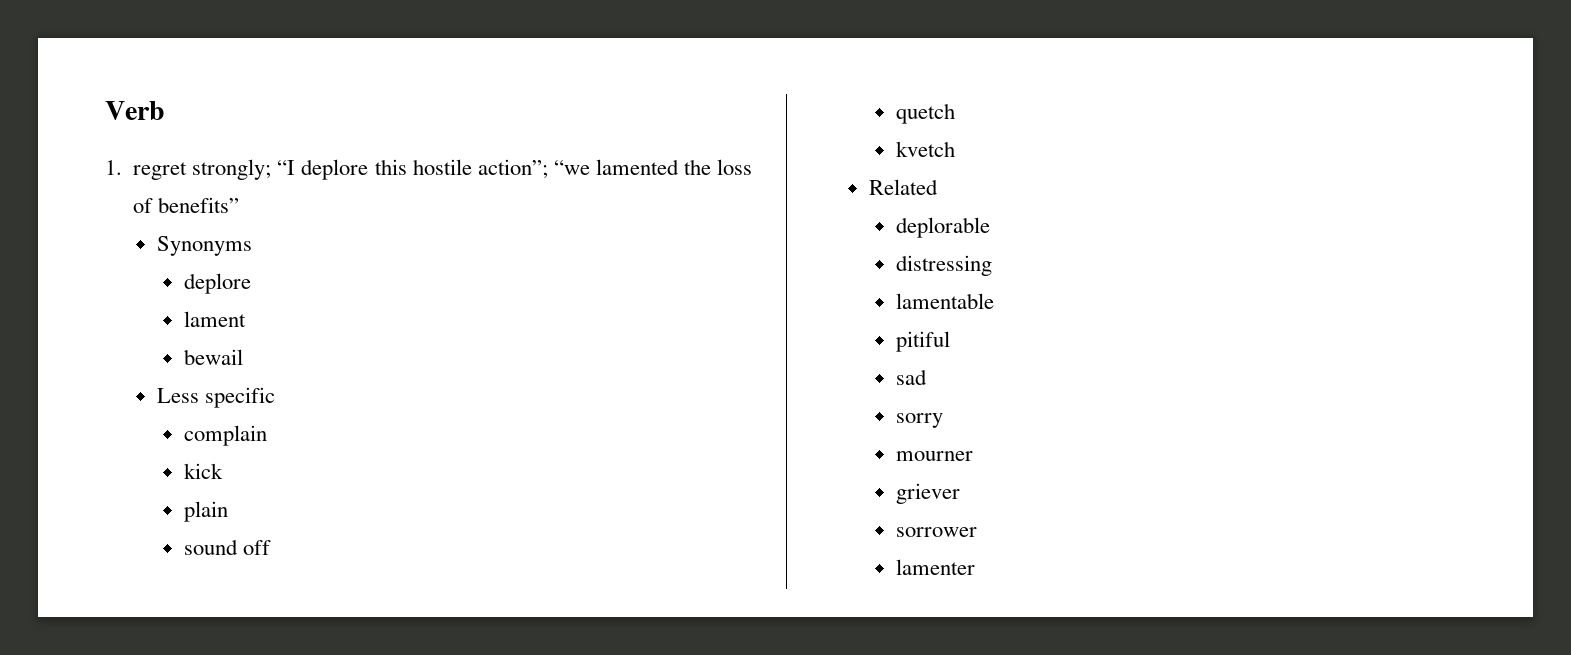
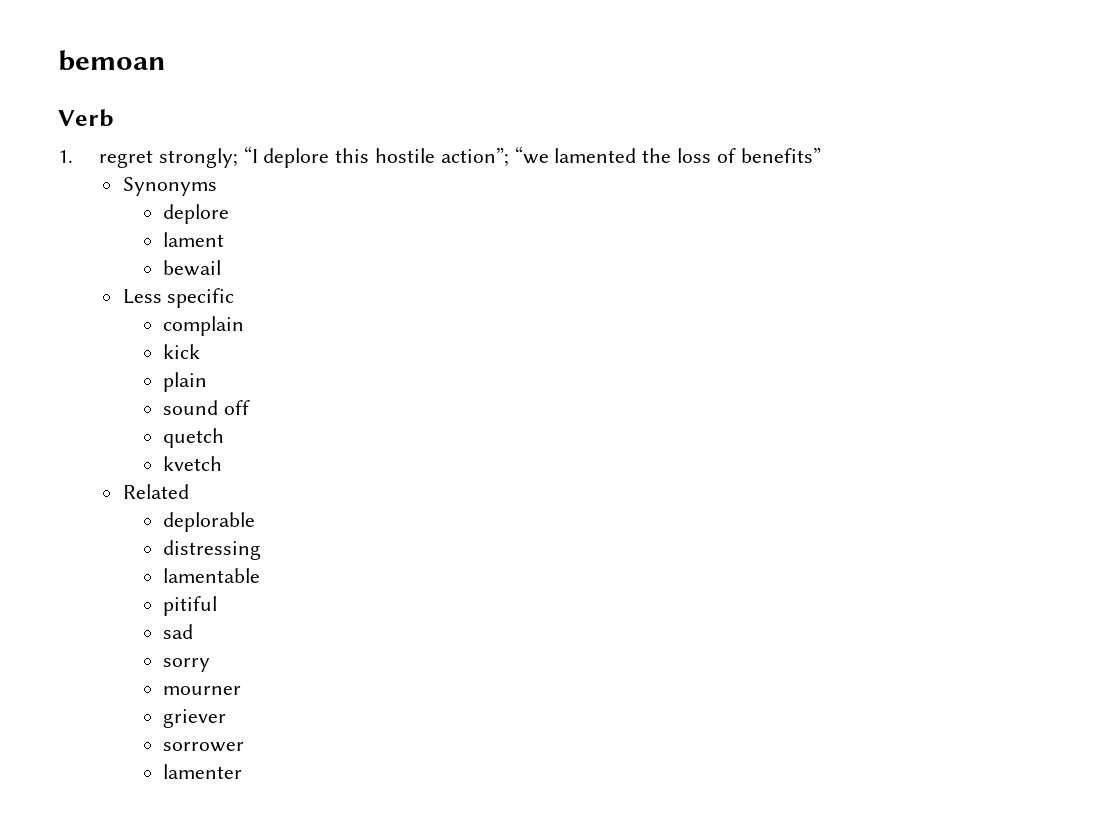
(105, 110) none -> [58,50,166,71] bemoan //

